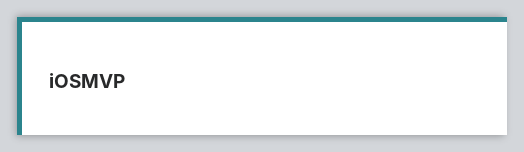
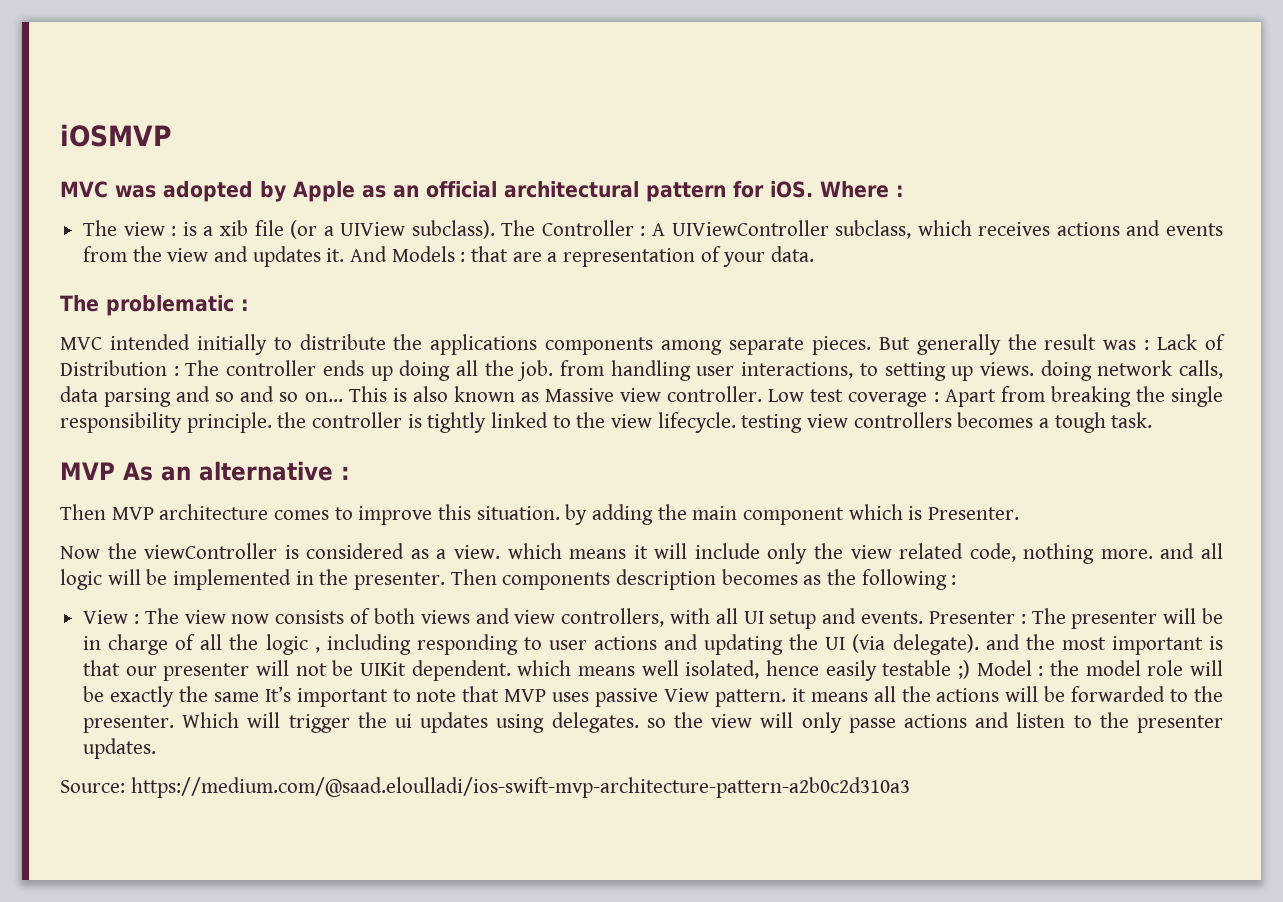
(125, 80) none -> [60,181,904,202] [83,220,1224,239] [83,246,815,267] [60,295,249,316] [60,334,1226,355] [60,360,1224,381] [60,386,1223,407] [60,412,1153,433] [60,461,350,481] [60,504,1020,525] [60,543,1224,564] [60,569,957,590] [83,608,1223,629] [83,634,1223,655] [83,660,1224,681] [83,686,1224,707] [83,712,1224,733] [83,738,157,759] [60,777,910,798] // MVC was adopted by Apple as an official architectural pattern for iOS. Where : // The view : is a xib file (or a UIView subclass). The Controller : A UIViewController subclass, which receives actions and events from the view and updates it. And Models : that are a representation of your data. // The problematic : // MVC intended initially to distribute the applications components among separate pieces. But generally the result was : Lack of Distribution : The controller ends up doing all the job. from handling user interactions, to setting up views. doing network calls, data parsing and so and so on… This is also known as Massive view controller. Low test coverage : Apart from breaking the single responsibility principle. the controller is tightly linked to the view lifecycle. testing view controllers becomes a tough task. // MVP As an alternative : // Then MVP architecture comes to improve this situation. by adding the main component which is Presenter. // Now the viewController is considered as a view. which means it will include only the view related code, nothing more. and all logic will be implemented in the presenter. Then components description becomes as the following : // View : The view now consists of both views and view controllers, with all UI setup and events. Presenter : The presenter will be in charge of all the logic , including responding to user actions and updating the UI (via delegate). and the most important is that our presenter will not be UIKit dependent. which means well isolated, hence easily testable ;) Model : the model role will be exactly the same It’s important to note that MVP uses passive View pattern. it means all the actions will be forwarded to the presenter. Which will trigger the ui updates using delegates. so the view will only passe actions and listen to the presenter updates. // Source: https://medium.com/@saad.eloulladi/ios-swift-mvp-architecture-pattern-a2b0c2d310a3

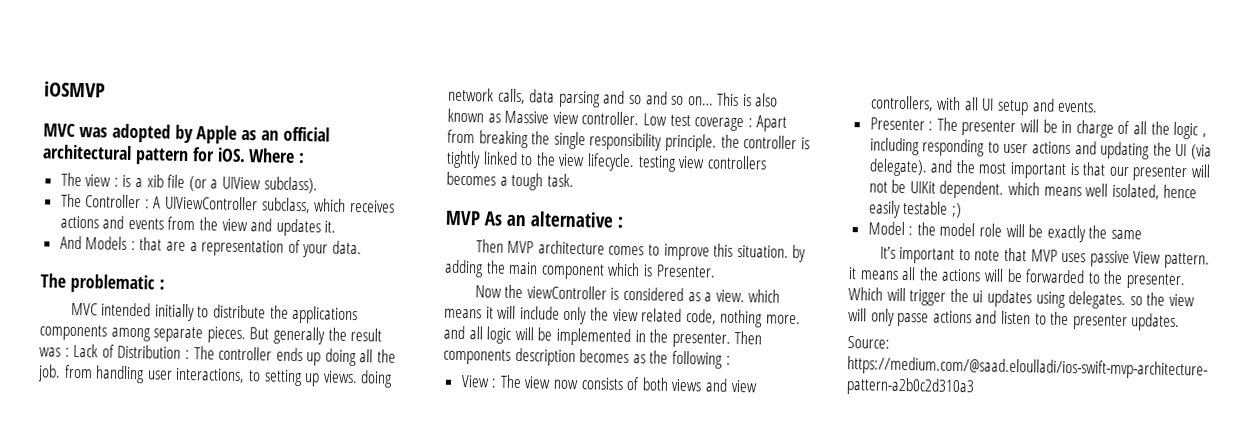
(495, 229) none -> (318, 185) //
(345, 255) none -> (337, 226) //
(924, 617) none -> (1099, 106) //
(971, 669) none -> (962, 210) //
(259, 697) none -> (1143, 234) //

